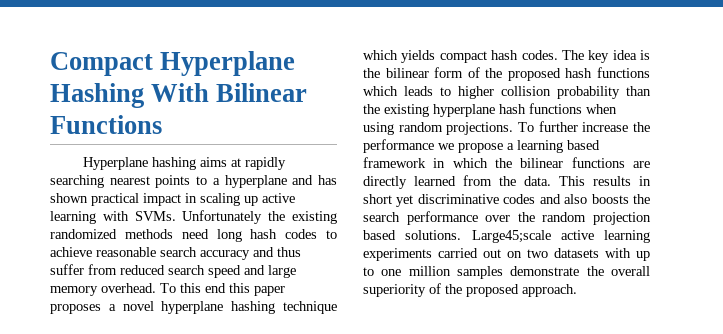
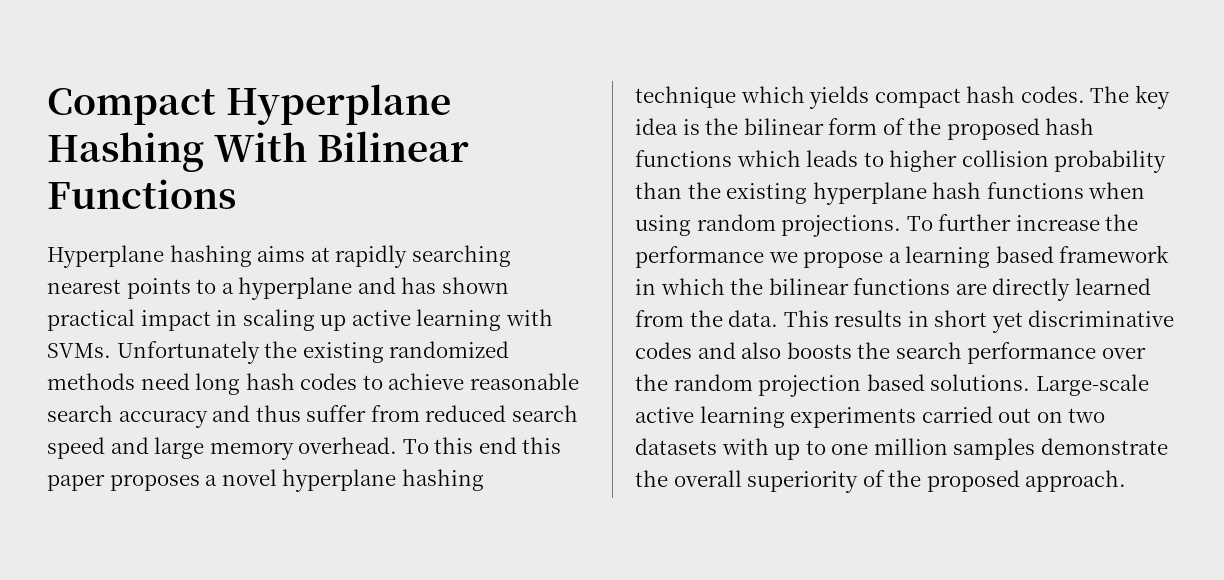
[471,230,551,243] Large45;scale -> [1035,374,1149,396] Large-scale

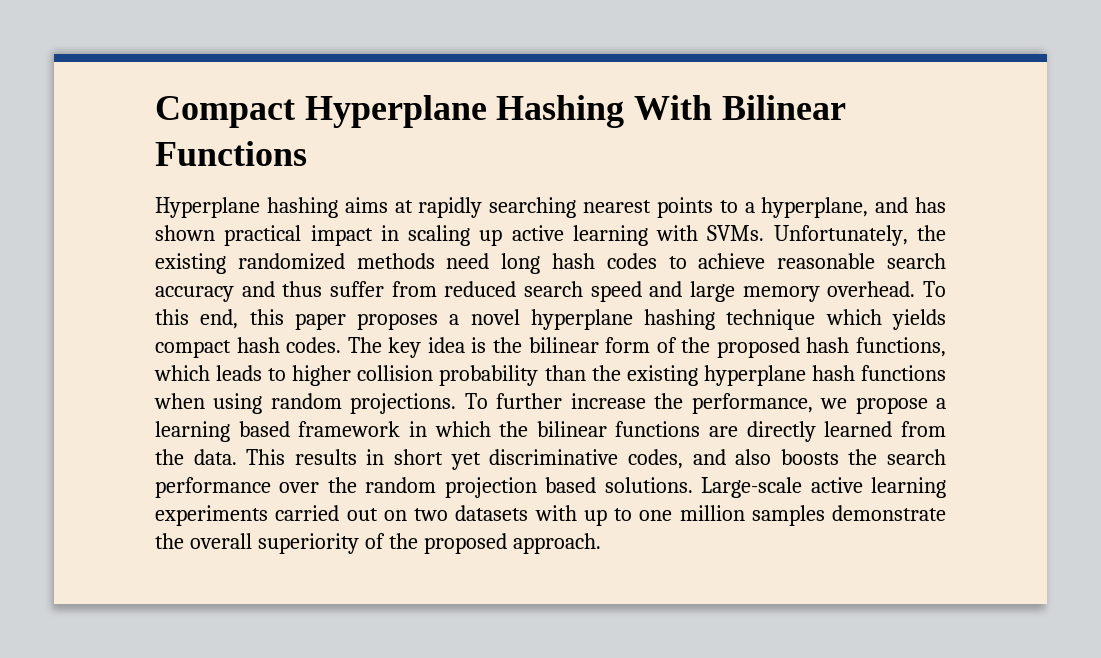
[238,277,353,300] hyperplane -> [761,197,869,218] hyperplane,
[116,341,260,364] Unfortunately -> [773,225,908,246] Unfortunately,
[478,437,517,454] end -> [200,309,239,329] end,
[635,150,732,167] functions -> [855,337,946,357] functions,
[635,246,764,268] performance -> [691,393,813,414] performance,
[635,342,692,359] codes -> [627,449,683,469] codes,

